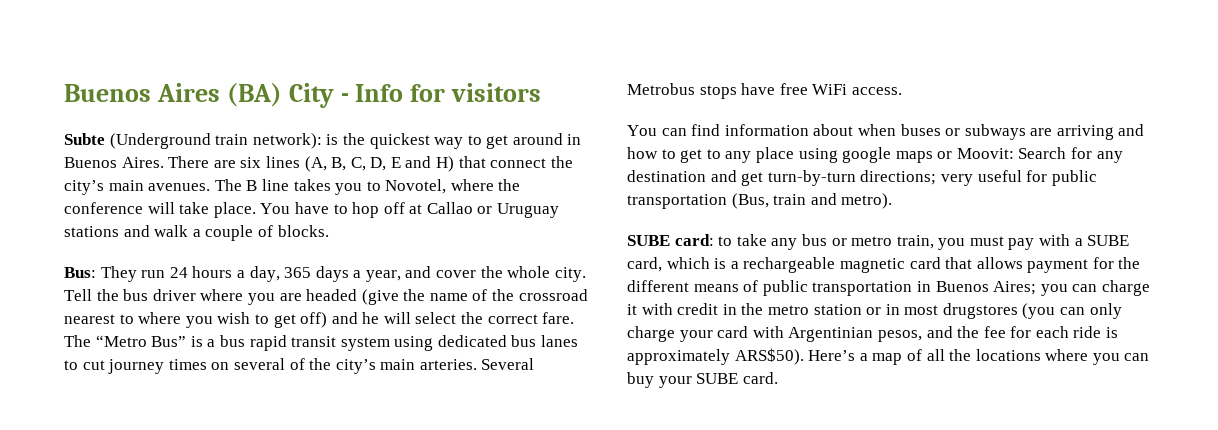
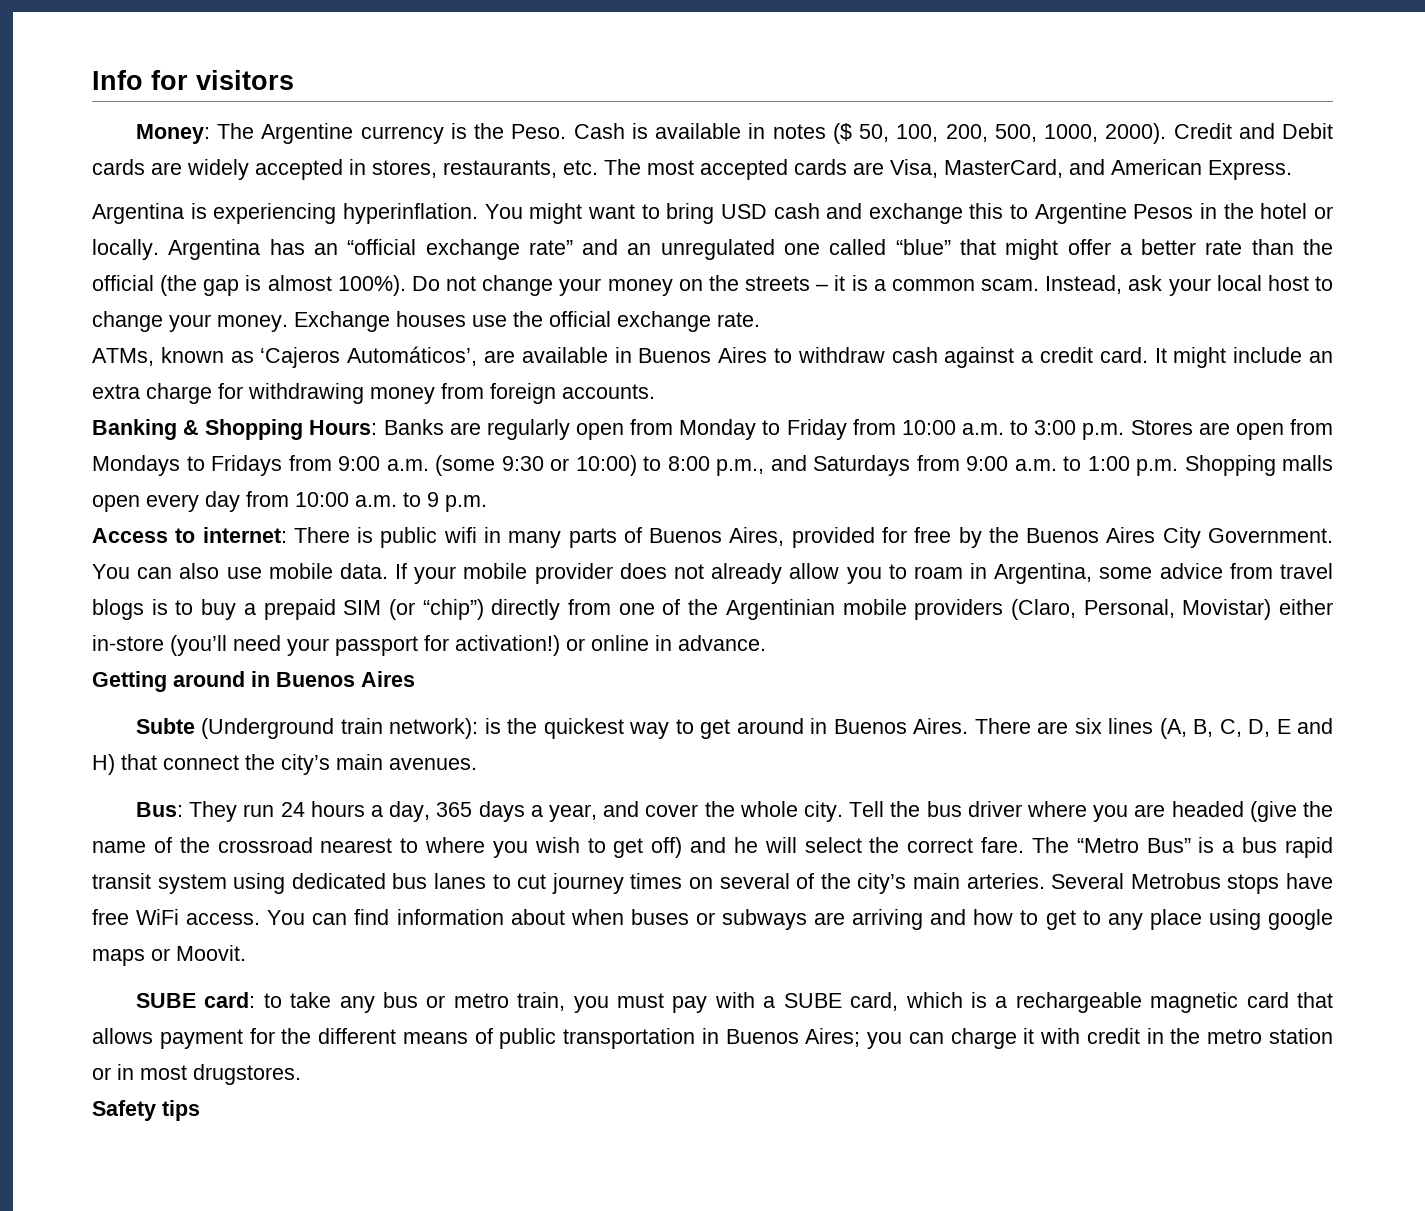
[64,83,542,108] Buenos Aires (BA) City - Info for visitors -> [92,70,294,90] [135,123,1333,144] [92,159,1292,180] [92,203,1334,224] [92,239,1333,260] [92,275,1334,296] [92,311,760,332] [92,346,1333,368] [92,383,655,404] [92,419,1333,440] [92,455,1333,476] [92,491,487,512] [92,527,1334,548] [92,563,1333,584] [92,599,1334,620] [92,635,766,656] [92,671,415,692] Info for visitors // Money: The Argentine currency is the Peso. Cash is available in notes ($ 50, 100, 200, 500, 1000, 2000). Credit and Debit cards are widely accepted in stores, restaurants, etc. The most accepted cards are Visa, MasterCard, and American Express. // Argentina is experiencing hyperinflation. You might want to bring USD cash and exchange this to Argentine Pesos in the hotel or locally. Argentina has an “official exchange rate” and an unregulated one called “blue” that might offer a better rate than the official (the gap is almost 100%). Do not change your money on the streets – it is a common scam. Instead, ask your local host to change your money. Exchange houses use the official exchange rate. // ATMs, known as ‘Cajeros Automáticos’, are available in Buenos Aires to withdraw cash against a credit card. It might include an extra charge for withdrawing money from foreign accounts. // Banking & Shopping Hours: Banks are regularly open from Monday to Friday from 10:00 a.m. to 3:00 p.m. Stores are open from Mondays to Fridays from 9:00 a.m. (some 9:30 or 10:00) to 8:00 p.m., and Saturdays from 9:00 a.m. to 1:00 p.m. Shopping malls open every day from 10:00 a.m. to 9 p.m. // Access to internet: There is public wifi in many parts of Buenos Aires, provided for free by the Buenos Aires City Government. You can also use mobile data. If your mobile provider does not already allow you to roam in Argentina, some advice from travel blogs is to buy a prepaid SIM (or “chip”) directly from one of the Argentinian mobile providers (Claro, Personal, Movistar) either in-store (you’ll need your passport for activation!) or online in advance. // Getting around in Buenos Aires
[214,179,521,195] [64,202,560,218] [64,225,329,241] The B line takes you to Novotel, where the conference will take place. You have to hop off at Callao or Uruguay stations and walk a couple of blocks. -> (477, 764) none
(902, 91) // -> (261, 919) none
[956,147,1123,163] [627,170,1097,186] [627,193,893,209] Moovit: Search for any destination and get turn-by-turn directions; very useful for public transportation (Bus, train and metro). -> [176,945,246,961] Moovit.
[942,303,1122,319] [627,326,1119,342] [627,348,1150,365] [627,372,778,388] drugstores (you can only charge your card with Argentinian pesos, and the fee for each ride is approximately ARS$50). Here’s a map of all the locations where you can buy your SUBE card. -> [193,1064,301,1085] [92,1100,200,1121] drugstores. // Safety tips

